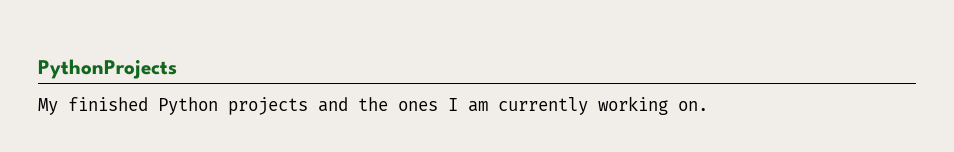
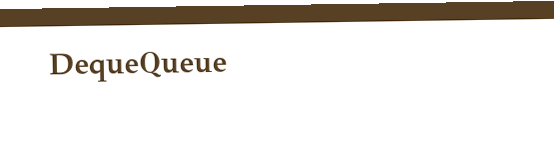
[38,59,177,79] [38,96,708,115] PythonProjects // My finished Python projects and the ones I am currently working on. -> [48,50,228,83] DequeQueue

